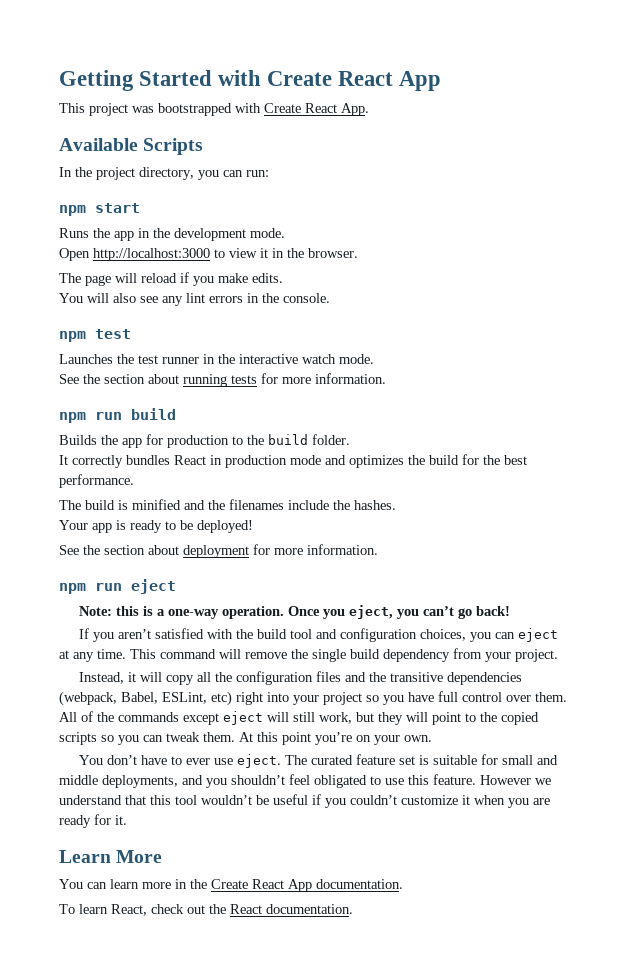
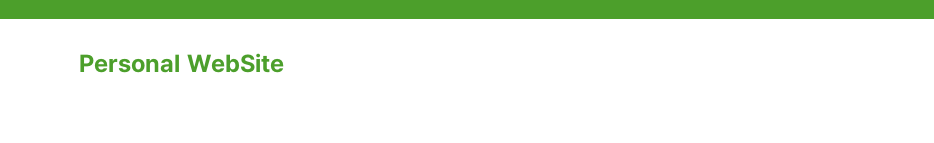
[59,70,442,91] [59,103,369,116] [59,138,204,155] [59,167,269,180] [59,203,140,216] [59,228,285,241] [59,248,358,261] [59,272,283,286] [59,293,330,306] [59,329,131,342] [59,354,374,364] [59,373,386,387] [59,408,176,423] [59,434,350,448] [59,454,527,468] [59,474,134,488] [59,499,396,510] [59,520,253,533] [59,544,378,558] [59,579,176,594] [79,605,511,619] [79,628,559,642] [59,648,558,662] [79,671,523,685] [59,691,567,706] [59,711,539,725] [59,732,432,745] [79,754,559,768] [59,774,551,788] [59,794,550,808] [59,814,127,828] [59,850,163,863] [59,879,403,892] [59,904,353,916] Getting Started with Create React App // This project was bootstrapped with Create React App. // Available Scripts // In the project directory, you can run: // npm start // Runs the app in the development mode. // Open http://localhost:3000 to view it in the browser. // The page will reload if you make edits. // You will also see any lint errors in the console. // npm test // Launches the test runner in the interactive watch mode. // See the section about running tests for more information. // npm run build // Builds the app for production to the build folder. // It correctly bundles React in production mode and optimizes the build for the best performance. // The build is minified and the filenames include the hashes. // Your app is ready to be deployed! // See the section about deployment for more information. // npm run eject // Note: this is a one-way operation. Once you eject, you can’t go back! // If you aren’t satisfied with the build tool and configuration choices, you can eject at any time. This command will remove the single build dependency from your project. // Instead, it will copy all the configuration files and the transitive dependencies (webpack, Babel, ESLint, etc) right into your project so you have full control over them. All of the commands except eject will still work, but they will point to the copied scripts so you can tweak them. At this point you’re on your own. // You don’t have to ever use eject. The curated feature set is suitable for small and middle deployments, and you shouldn’t feel obligated to use this feature. However we understand that this tool wouldn’t be useful if you couldn’t customize it when you are ready for it. // Learn More // You can learn more in the Create React App documentation. // To learn React, check out the React documentation. -> [79,53,284,73] Personal WebSite

